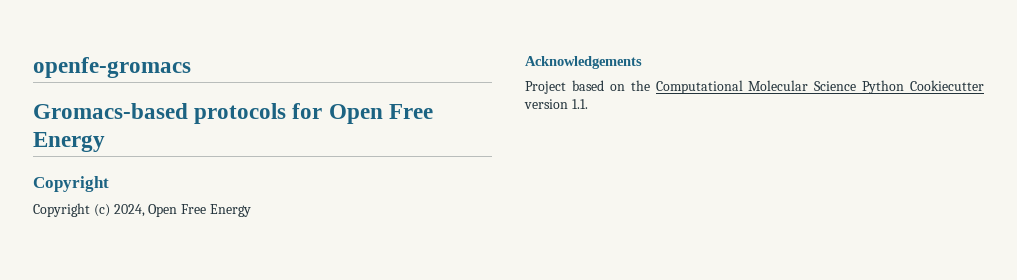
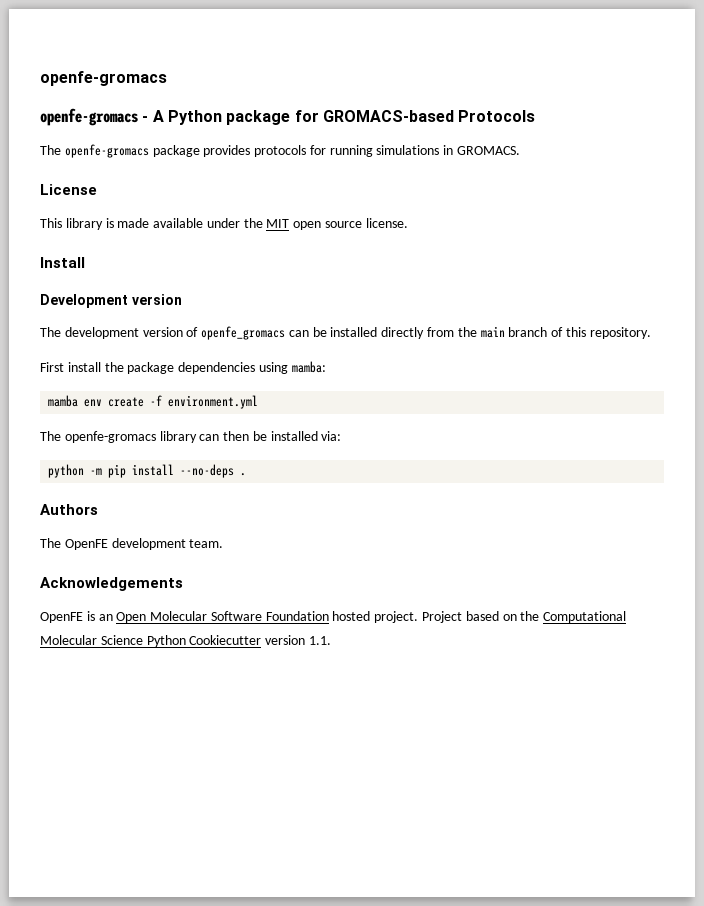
[33,103,433,124] [33,132,105,152] [33,176,109,192] [33,203,251,217] [525,56,642,69] Gromacs-based protocols for Open Free Energy // Copyright // Copyright (c) 2024, Open Free Energy // Acknowledgements // -> [40,108,536,126] [40,144,521,158] [40,184,97,195] [40,218,408,230] [40,257,85,268] [40,294,182,308] [40,326,651,340] [40,361,326,374] [48,395,259,409] [40,431,342,443] [48,464,247,478] [40,504,98,515] [40,538,224,550] [40,577,183,591] [40,611,419,623] openfe-gromacs - A Python package for GROMACS-based Protocols // The openfe-gromacs package provides protocols for running simulations in GROMACS. // License // This library is made available under the MIT open source license. // Install // Development version // The development version of openfe_gromacs can be installed directly from the main branch of this repository. // First install the package dependencies using mamba: // mamba env create -f environment.yml // The openfe-gromacs library can then be installed via: // python -m pip install --no-deps . // Authors // The OpenFE development team. // Acknowledgements // OpenFE is an Open Molecular Software Foundation hosted project.

